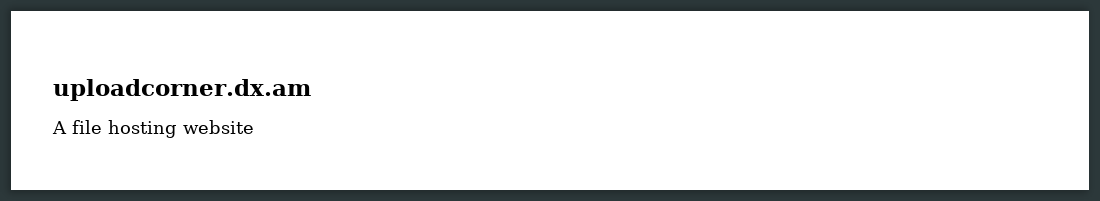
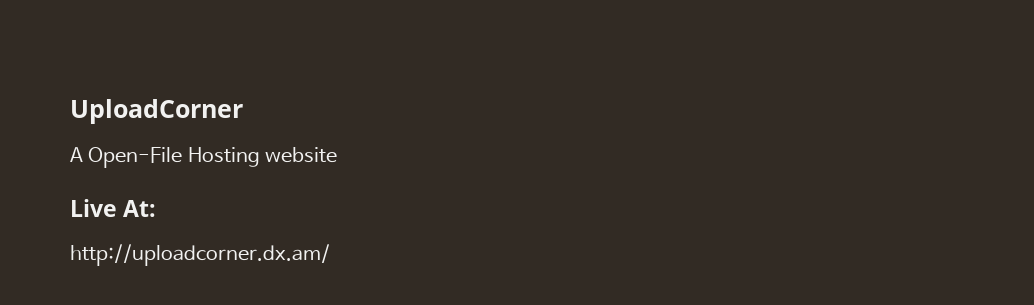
[53,79,311,101] uploadcorner.dx.am -> [70,99,243,124] UploadCorner
[72,120,177,138] file hosting -> [88,147,260,168] Open-File Hosting
(254, 127) none -> [70,199,157,217] [70,244,330,266] // Live At: // http://uploadcorner.dx.am/

